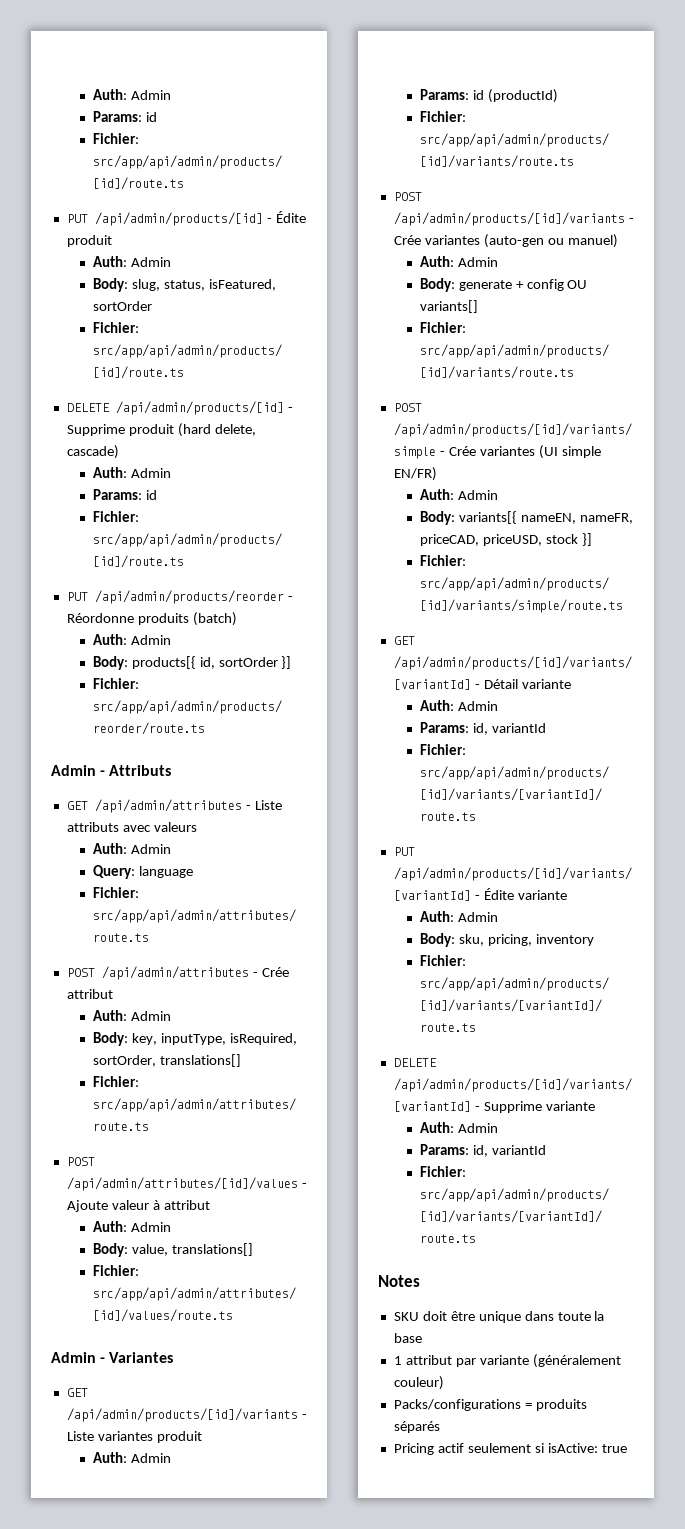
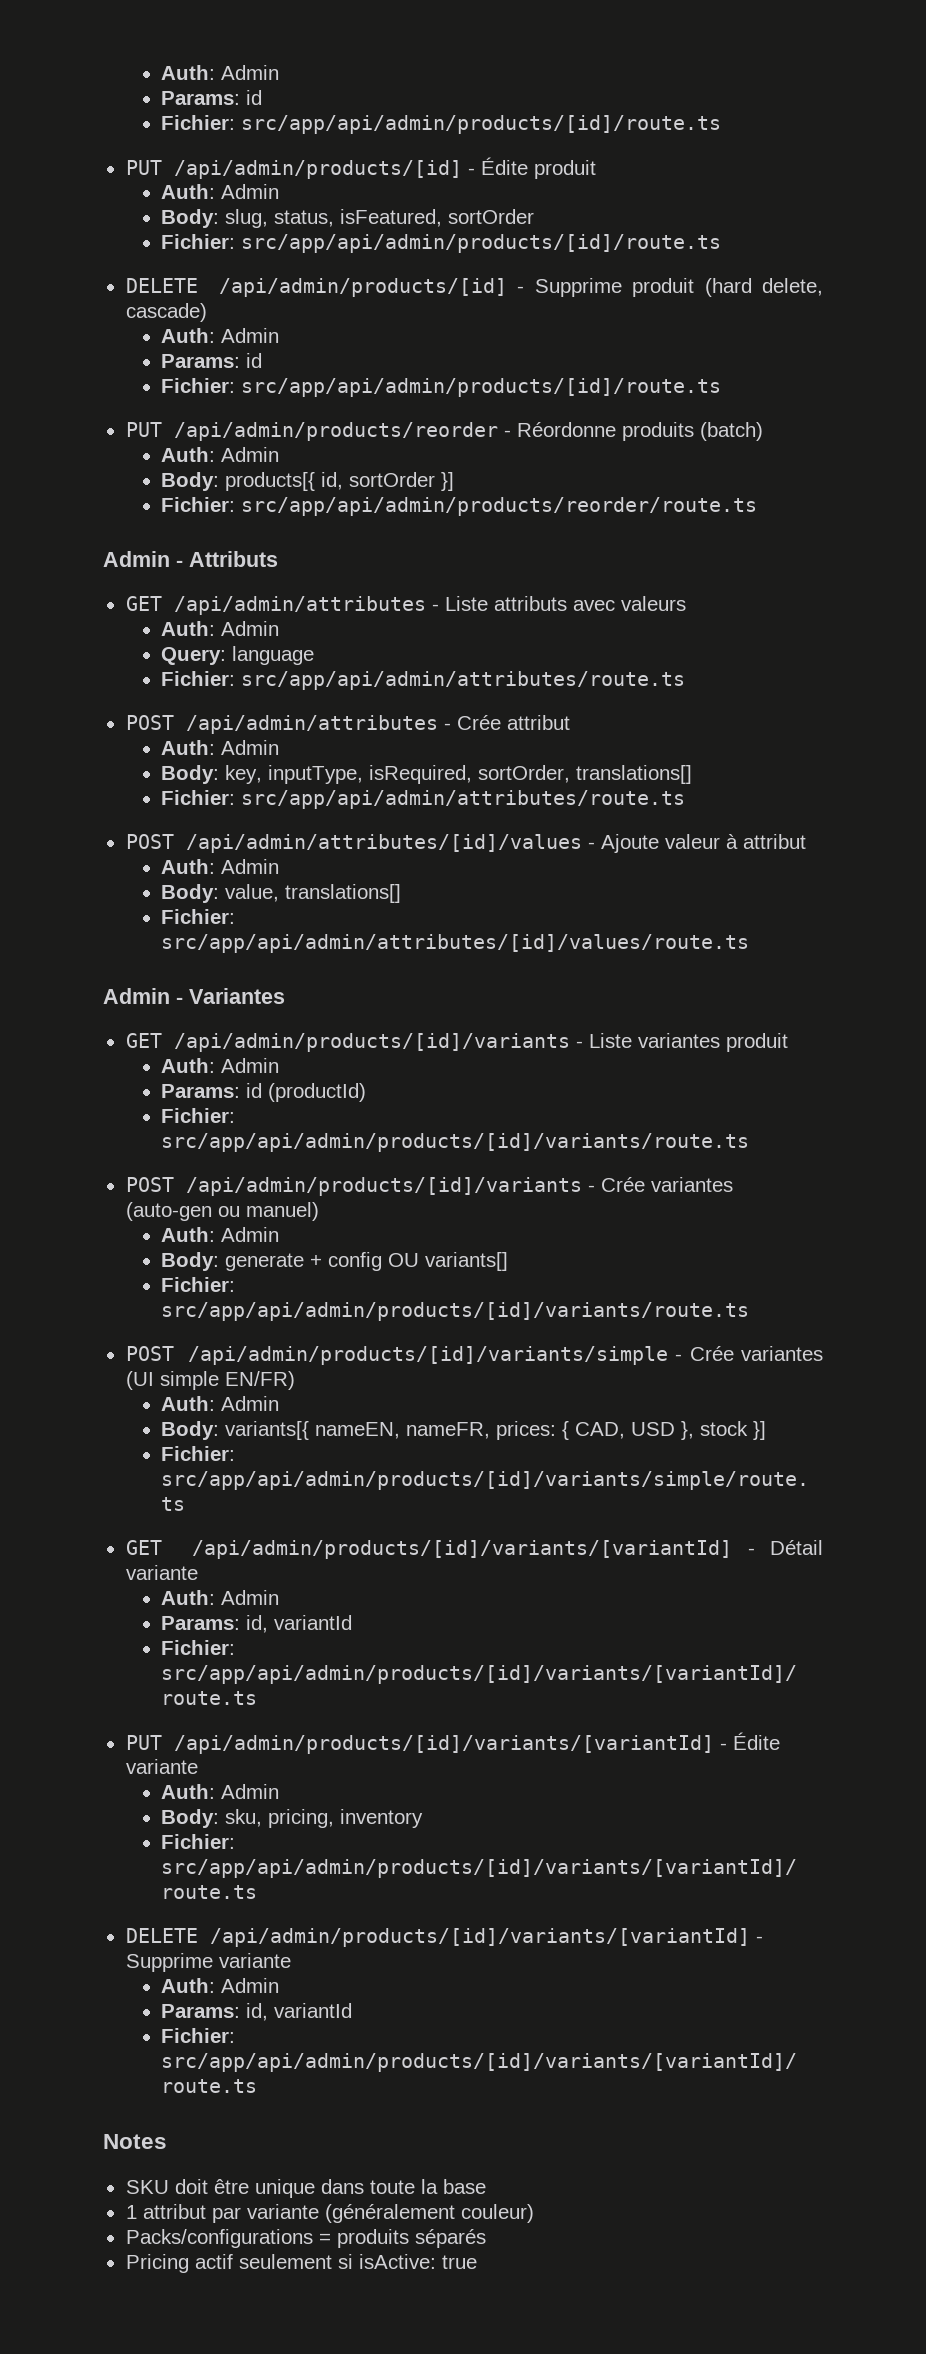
[419,534,542,546] priceCAD, priceUSD, -> [496,1421,695,1440] prices: { CAD, USD },

